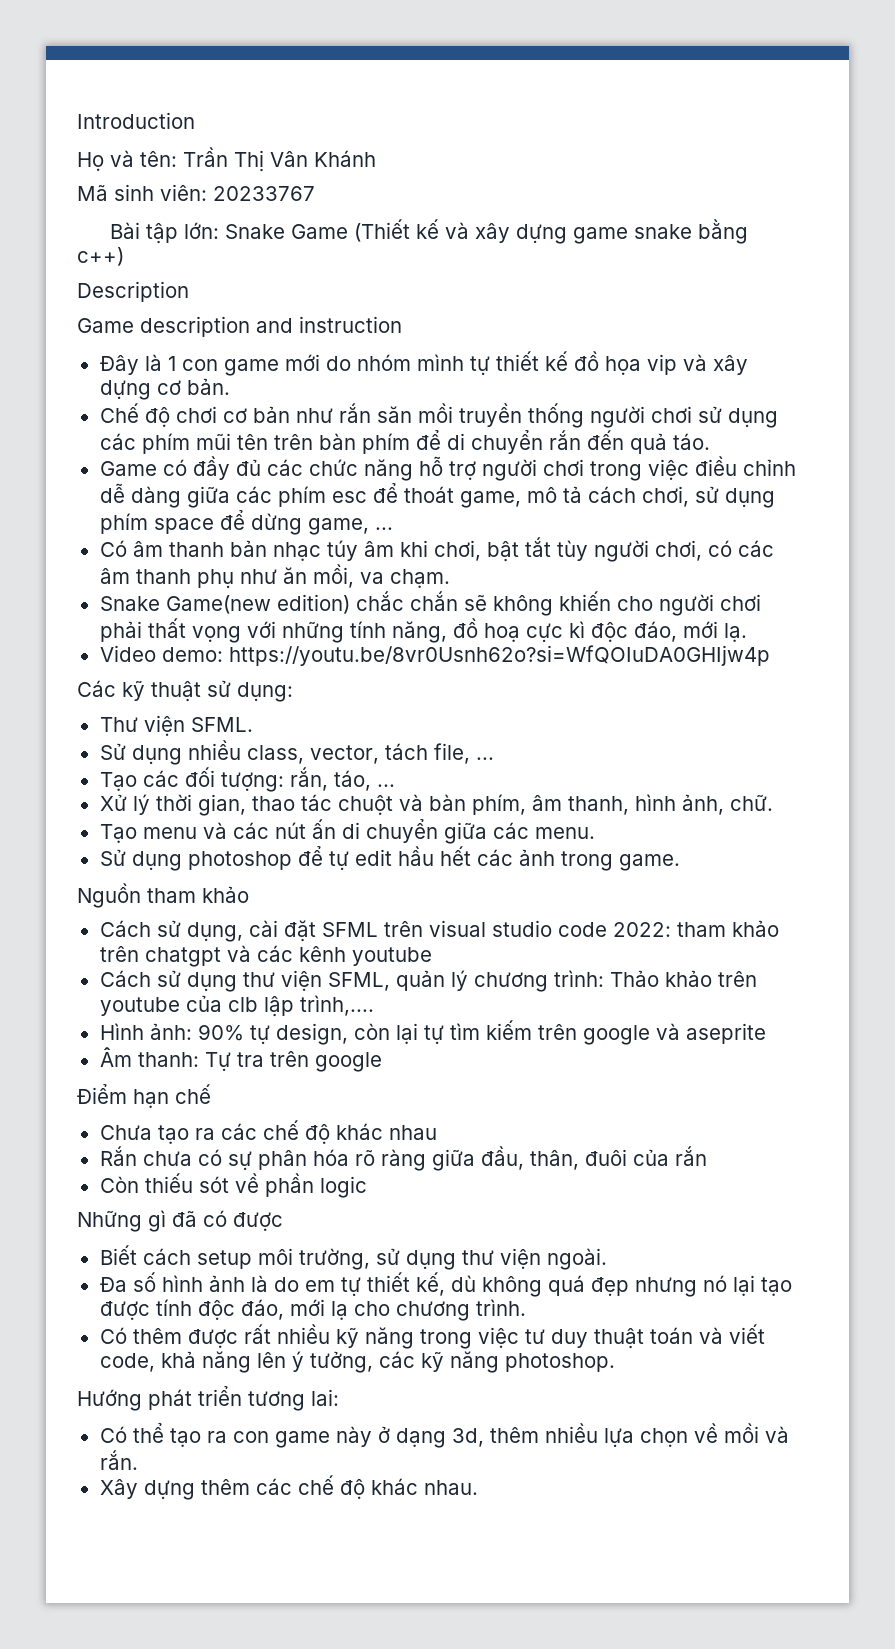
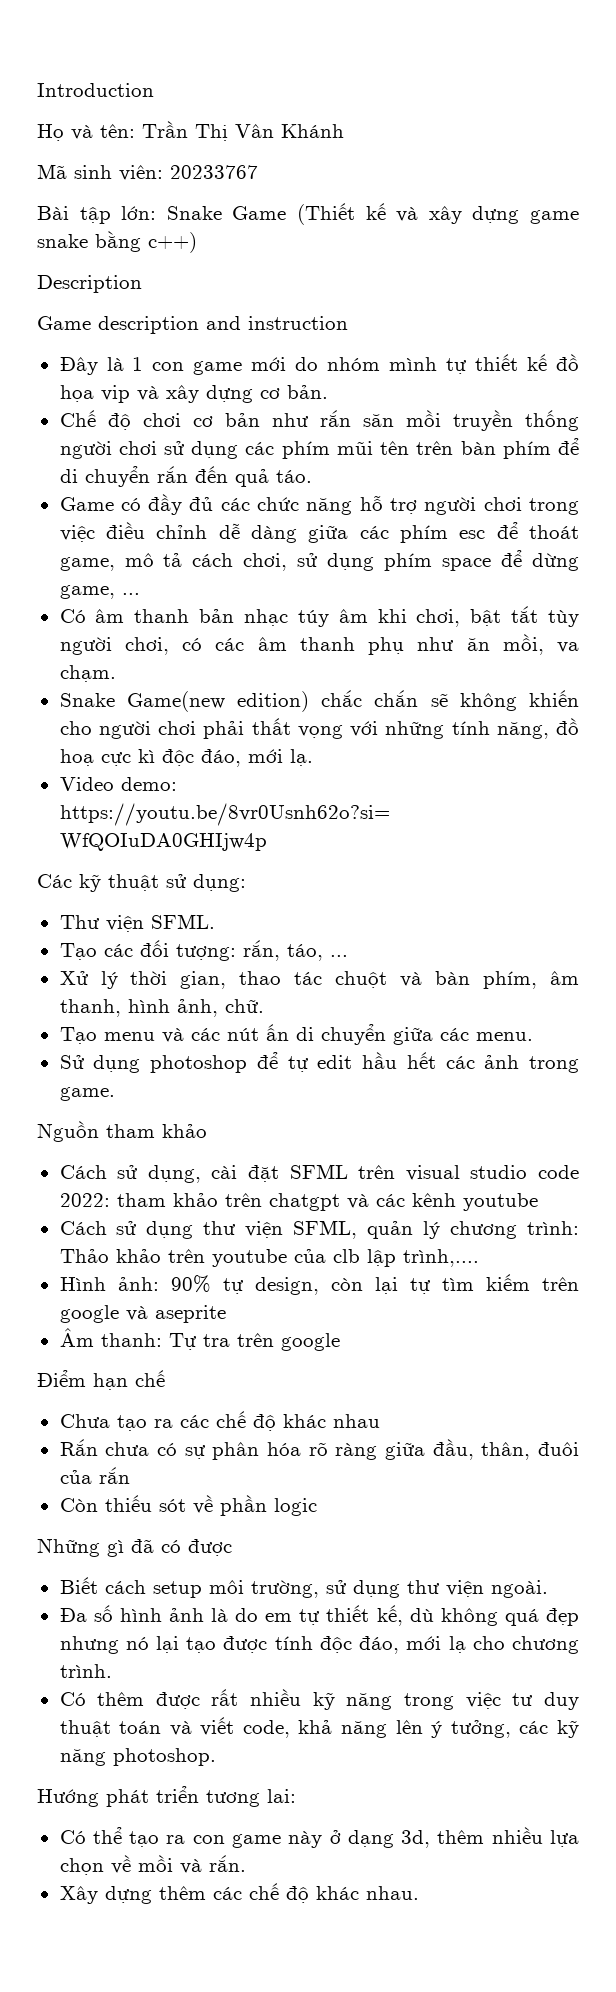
[99,740,494,765] // Sử dụng nhiều class, vector, tách file, ... -> (215, 921) none

